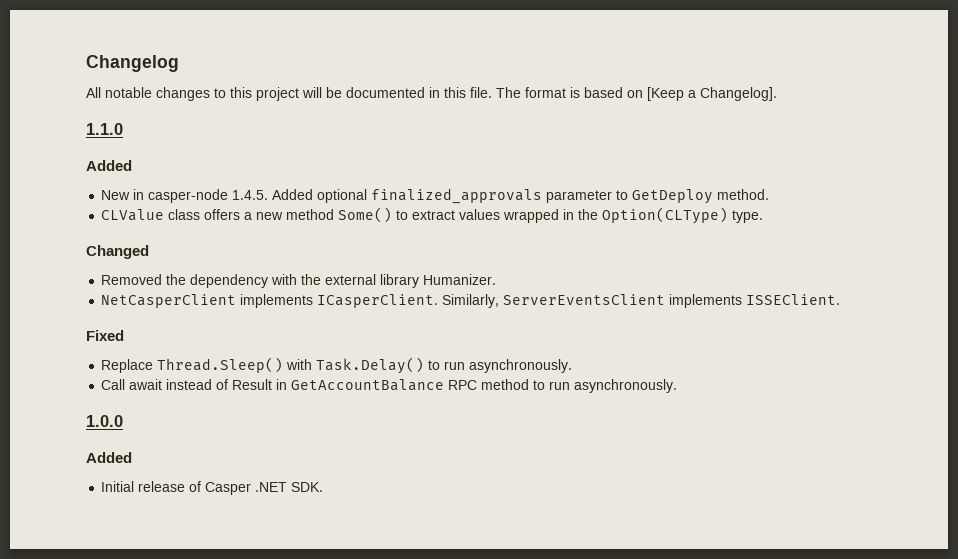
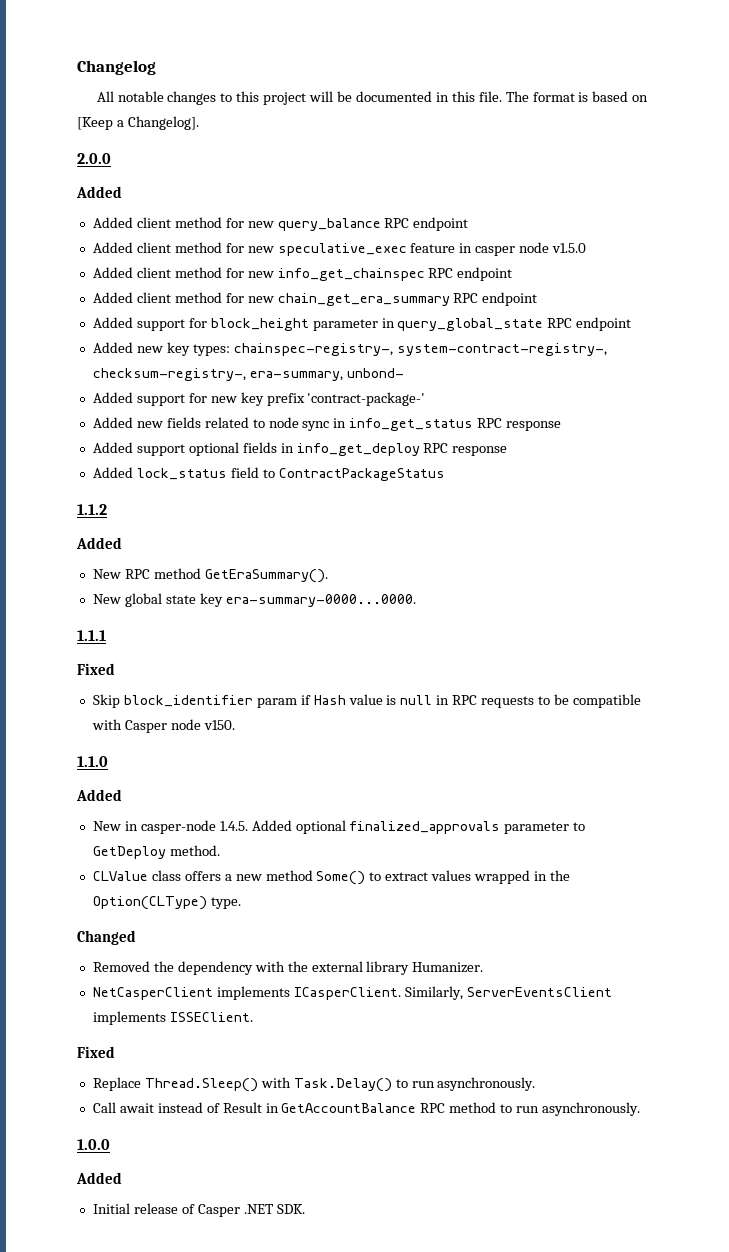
(777, 94) none -> [77,153,111,164] [76,186,122,198] [92,217,469,231] [92,242,587,256] [92,267,513,281] [92,292,538,306] [92,317,632,331] [92,342,607,356] [92,368,404,381] [92,392,426,406] [92,417,562,431] [92,442,508,456] [92,467,445,481] [77,504,107,515] [76,537,122,549] [92,568,328,583] [92,593,416,607] [77,630,106,641] [77,663,115,675] [92,694,641,708] [91,719,235,733] // 2.0.0 // Added // Added client method for new query_balance RPC endpoint // Added client method for new speculative_exec feature in casper node v1.5.0 // Added client method for new info_get_chainspec RPC endpoint // Added client method for new chain_get_era_summary RPC endpoint // Added support for block_height parameter in query_global_state RPC endpoint // Added new key types: chainspec-registry-, system-contract-registry-, checksum-registry-, era-summary, unbond- // Added support for new key prefix 'contract-package-' // Added new fields related to node sync in info_get_status RPC response // Added support optional fields in info_get_deploy RPC response // Added lock_status field to ContractPackageStatus // 1.1.2 // Added // New RPC method GetEraSummary(). // New global state key era-summary-0000...0000. // 1.1.1 // Fixed // Skip block_identifier param if Hash value is null in RPC requests to be compatible with Casper node v150.

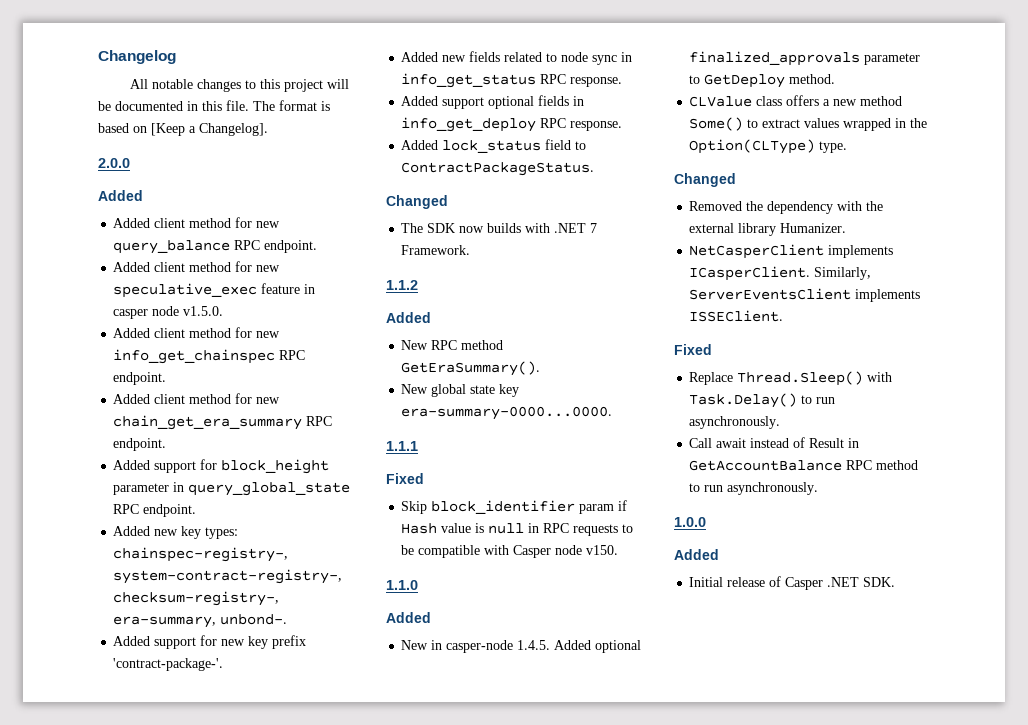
[413,217,469,231] endpoint -> [264,240,318,253] endpoint.
[552,243,587,253] v1.5.0 -> [183,306,224,316] v1.5.0.
[457,267,513,281] endpoint -> [113,372,167,385] endpoint.
[482,292,538,306] endpoint -> [113,438,167,451] endpoint.
[576,317,632,331] endpoint -> [143,504,197,517] endpoint.
[346,368,404,378] unbond- -> [220,614,288,625] unbond-.
[307,392,426,406] 'contract-package-' -> [113,658,224,671] 'contract-package-'.
[506,421,562,431] response -> [570,77,623,87] response.
[452,446,508,456] response -> [570,121,623,131] response.
[278,468,445,481] ContractPackageStatus -> [401,162,595,176] [386,195,448,209] [401,223,598,233] [401,245,471,255] ContractPackageStatus. // Changed // The SDK now builds with .NET 7 Framework.

